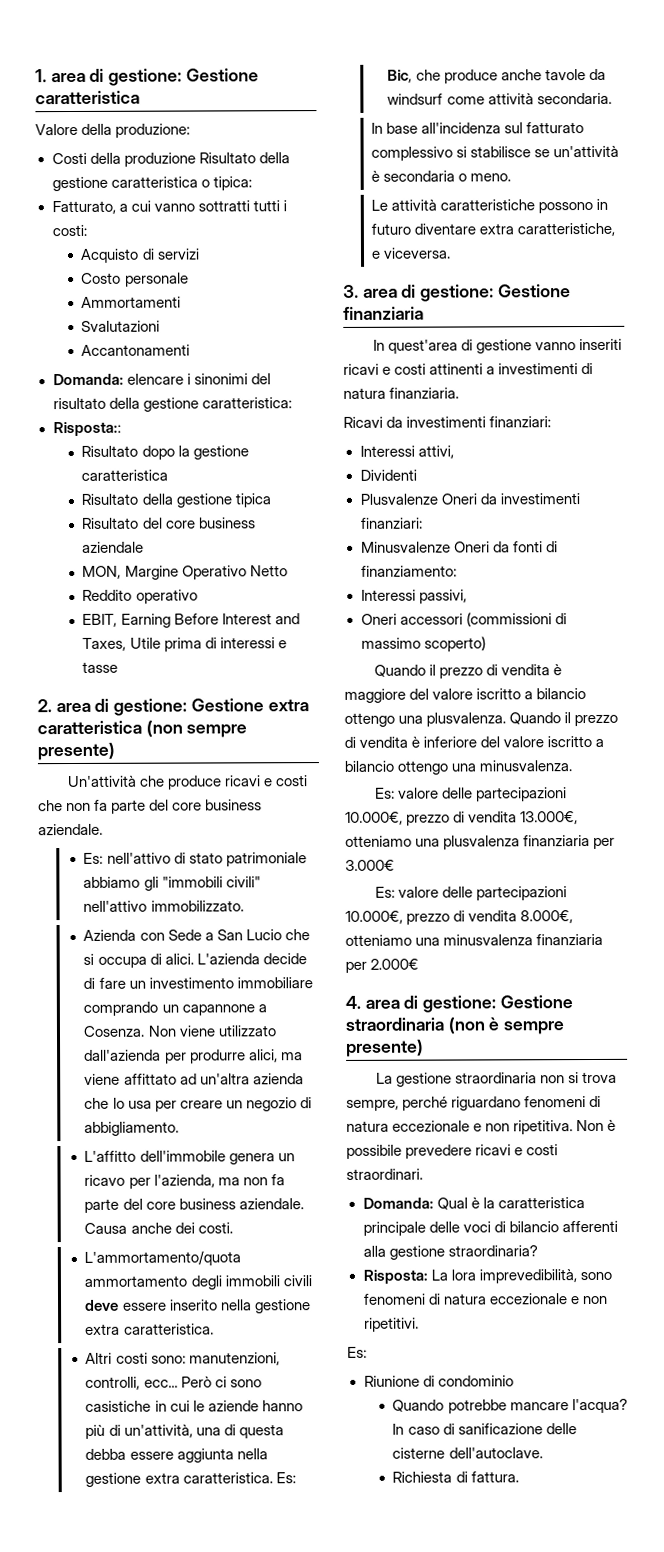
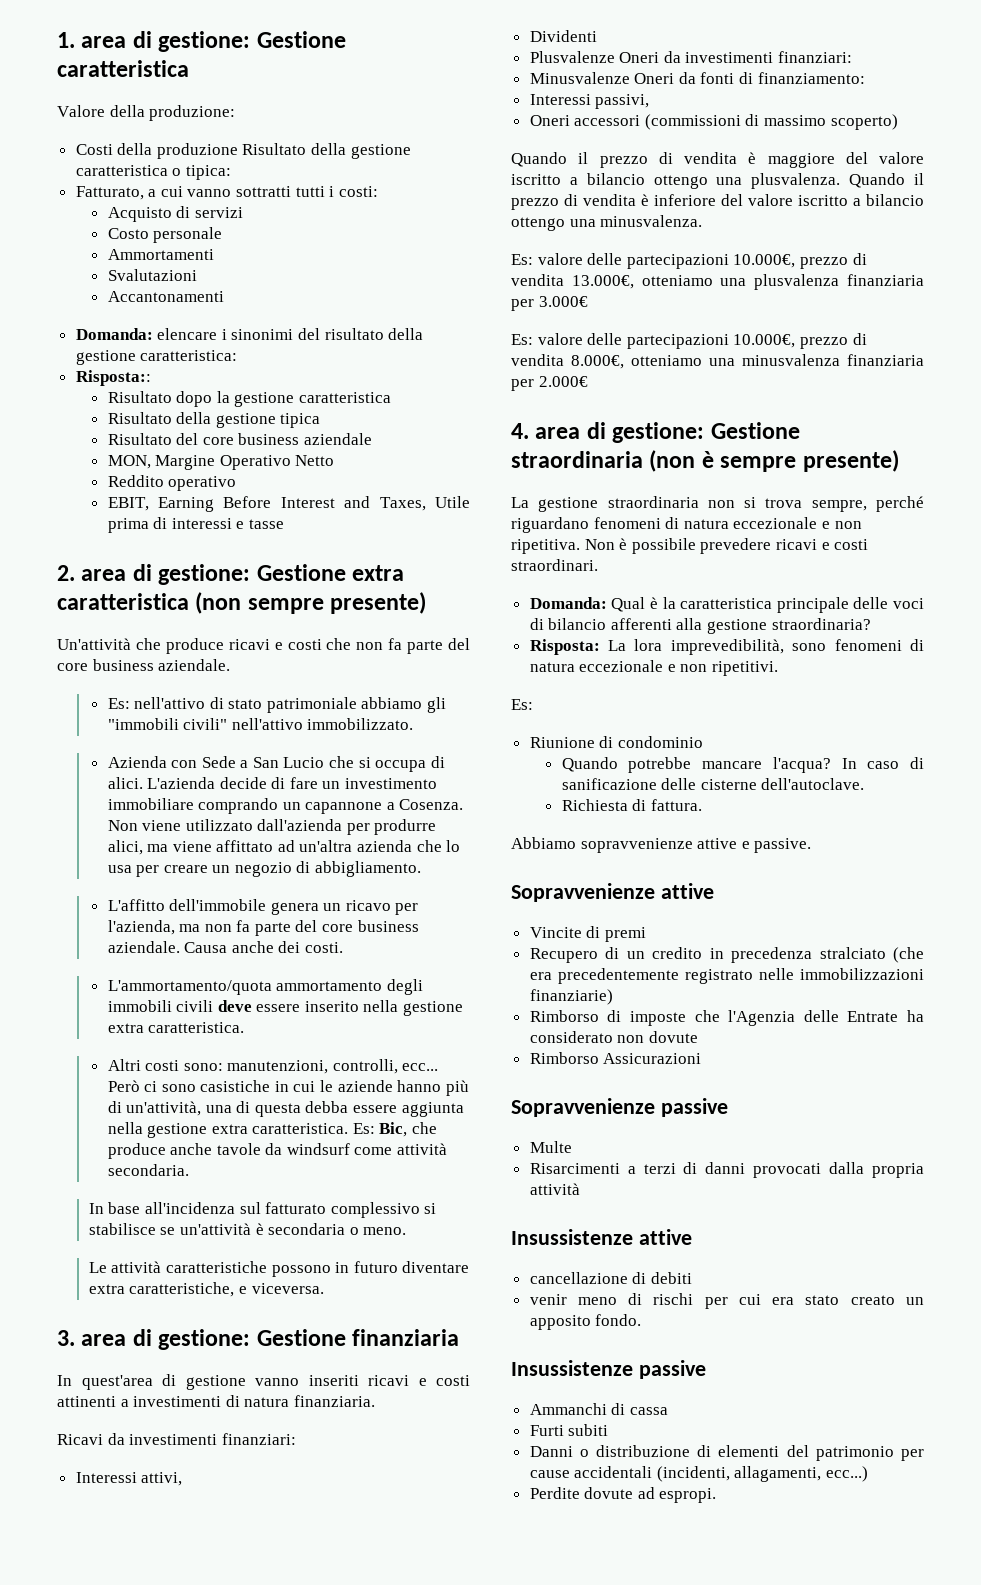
(519, 1477) none -> [511,837,812,853] [511,883,714,902] [529,926,646,942] [529,947,924,963] [529,968,924,984] [529,989,613,1005] [529,1010,924,1026] [529,1031,698,1043] [529,1052,702,1064] [511,1098,728,1117] [529,1141,572,1153] [529,1162,924,1178] [529,1183,580,1195] [511,1229,692,1245] [529,1272,692,1284] [529,1293,924,1309] [529,1314,642,1330] [511,1360,706,1379] [529,1403,668,1415] [529,1424,609,1436] [529,1445,924,1461] [529,1466,869,1482] [529,1487,717,1503] // Abbiamo sopravvenienze attive e passive. // Sopravvenienze attive // Vincite di premi // Recupero di un credito in precedenza stralciato (che era precedentemente registrato nelle immobilizzazioni finanziarie) // Rimborso di imposte che l'Agenzia delle Entrate ha considerato non dovute // Rimborso Assicurazioni // Sopravvenienze passive // Multe // Risarcimenti a terzi di danni provocati dalla propria attività // Insussistenze attive // cancellazione di debiti // venir meno di rischi per cui era stato creato un apposito fondo. // Insussistenze passive // Ammanchi di cassa // Furti subiti // Danni o distribuzione di elementi del patrimonio per cause accidentali (incidenti, allagamenti, ecc...) // Perdite dovute ad espropi.

